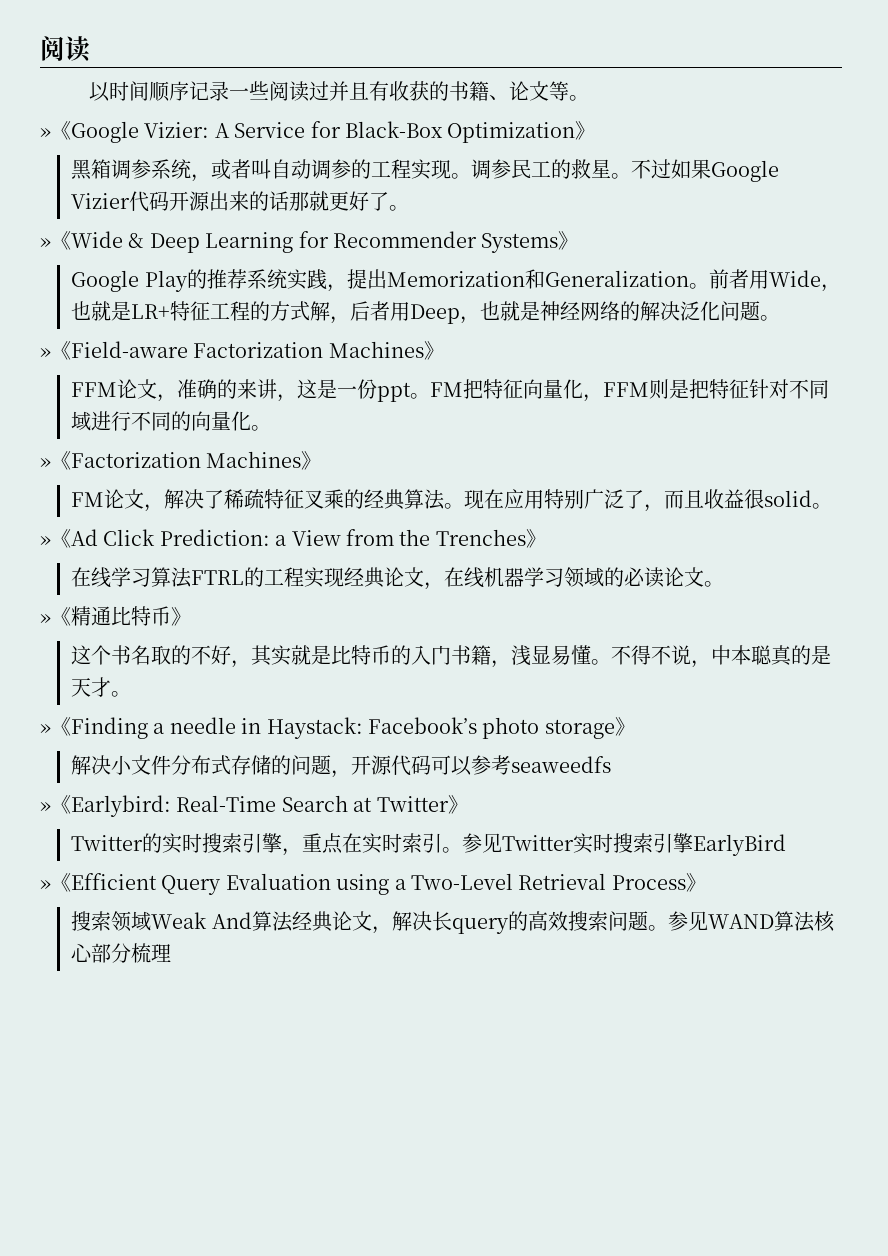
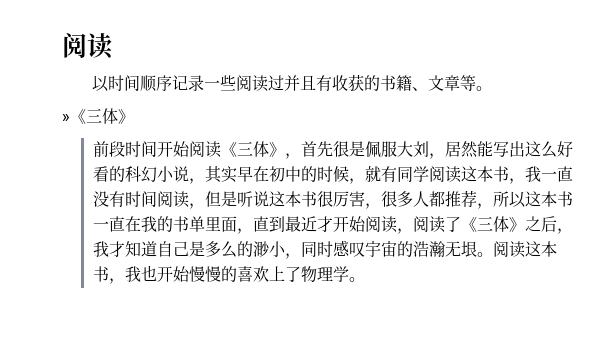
[508,81,549,101] 论文 -> [428,75,461,91] 文章
[71,121,596,143] [71,159,780,182] [71,191,410,212] [40,231,579,253] [71,269,841,292] [71,301,781,324] [40,341,444,360] [71,379,830,402] [71,411,272,431] [40,451,322,470] [71,489,833,512] [40,529,546,548] [71,567,725,590] [40,606,191,626] [71,645,832,668] [71,677,132,697] [40,717,635,739] [71,755,612,778] [40,795,468,817] [71,833,787,856] [40,873,706,895] [71,911,835,934] [71,943,172,963] Google Vizier: A Service for Black-Box Optimization》 // 黑箱调参系统，或者叫自动调参的工程实现。调参民工的救星。不过如果Google Vizier代码开源出来的话那就更好了。 // »《Wide & Deep Learning for Recommender Systems》 // Google Play的推荐系统实践，提出Memorization和Generalization。前者用Wide，也就是LR+特征工程的方式解，后者用Deep，也就是神经网络的解决泛化问题。 // »《Field-aware Factorization Machines》 // FFM论文，准确的来讲，这是一份ppt。FM把特征向量化，FFM则是把特征针对不同域进行不同的向量化。 // »《Factorization Machines》 // FM论文，解决了稀疏特征叉乘的经典算法。现在应用特别广泛了，而且收益很solid。 // »《Ad Click Prediction: a View from the Trenches》 // 在线学习算法FTRL的工程实现经典论文，在线机器学习领域的必读论文。 // »《精通比特币》 // 这个书名取的不好，其实就是比特币的入门书籍，浅显易懂。不得不说，中本聪真的是天才。 // »《Finding a needle in Haystack: Facebook’s photo storage》 // 解决小文件分布式存储的问题，开源代码可以参考seaweedfs // »《Earlybird: Real-Time Search at Twitter》 // Twitter的实时搜索引擎，重点在实时索引。参见Twitter实时搜索引擎EarlyBird // »《Efficient Query Evaluation using a Two-Level Retrieval Process》 // 搜索领域Weak And算法经典论文，解决长query的高效搜索问题。参见WAND算法核心部分梳理 -> [86,108,134,124] [92,141,573,159] [92,166,573,184] [92,190,573,209] [92,216,573,234] [92,240,557,259] [92,265,365,284] 三体》 // 前段时间开始阅读《三体》，首先很是佩服大刘，居然能写出这么好看的科幻小说，其实早在初中的时候，就有同学阅读这本书，我一直没有时间阅读，但是听说这本书很厉害，很多人都推荐，所以这本书一直在我的书单里面，直到最近才开始阅读，阅读了《三体》之后，我才知道自己是多么的渺小，同时感叹宇宙的浩瀚无垠。阅读这本书，我也开始慢慢的喜欢上了物理学。

